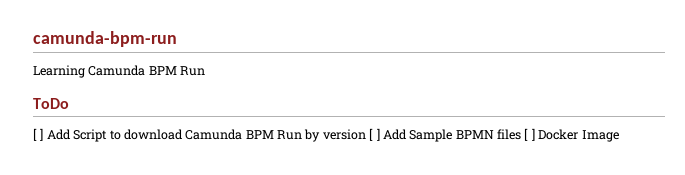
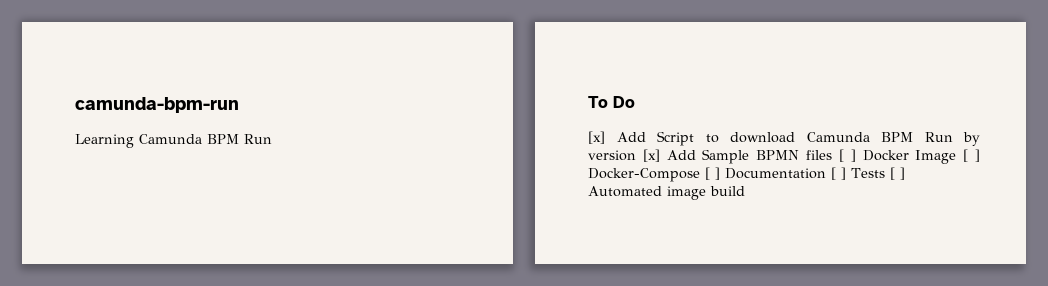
[33,98,69,109] [33,128,44,141] ToDo // [ ] -> [588,96,635,108] [588,131,605,144] To Do // [x]
[369,128,380,141] [ ] -> [642,149,660,162] [x]
(619, 136) none -> [963,149,980,162] [588,167,905,182] [588,186,745,200] [ ] Docker-Compose [ ] Documentation [ ] Tests [ ] Automated image build

